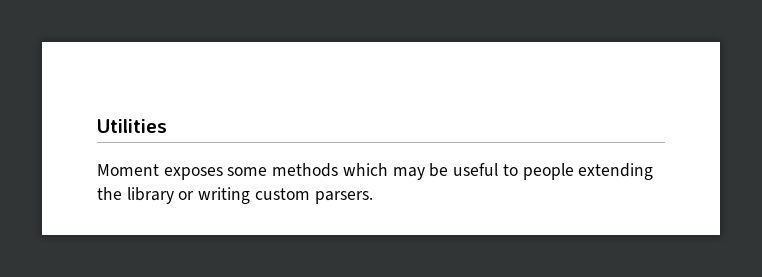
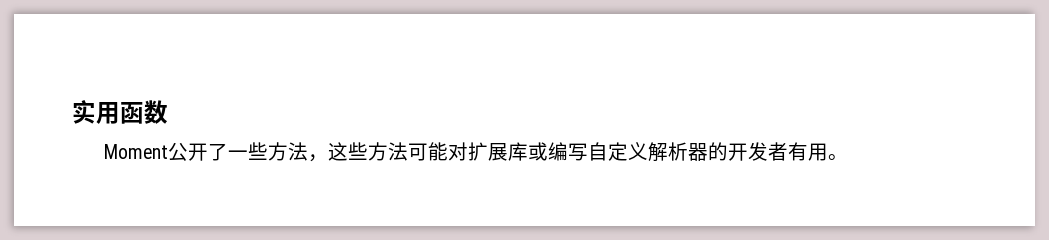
[97,119,167,133] Utilities -> [72,100,168,124] 实用函数
[163,163,654,180] [97,187,373,204] exposes some methods which may be useful to people extending the library or writing custom parsers. -> [168,142,849,162] 公开了一些方法，这些方法可能对扩展库或编写自定义解析器的开发者有用。

